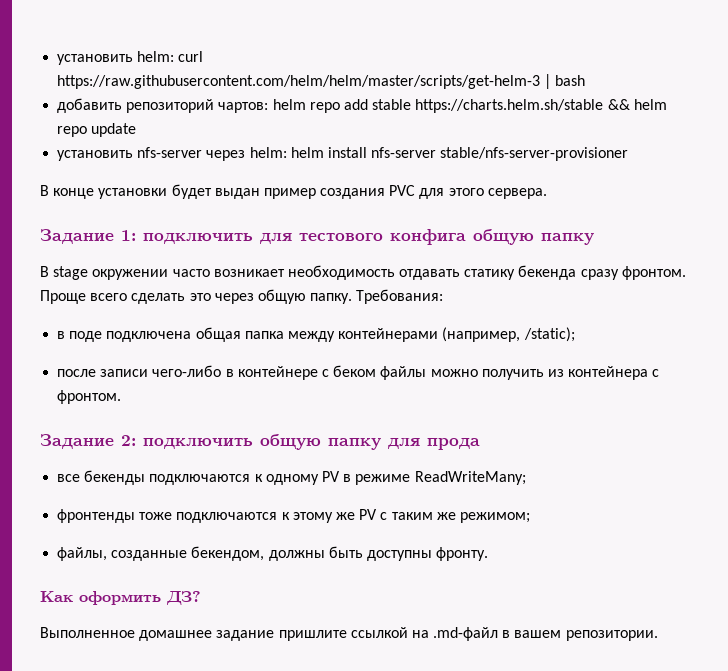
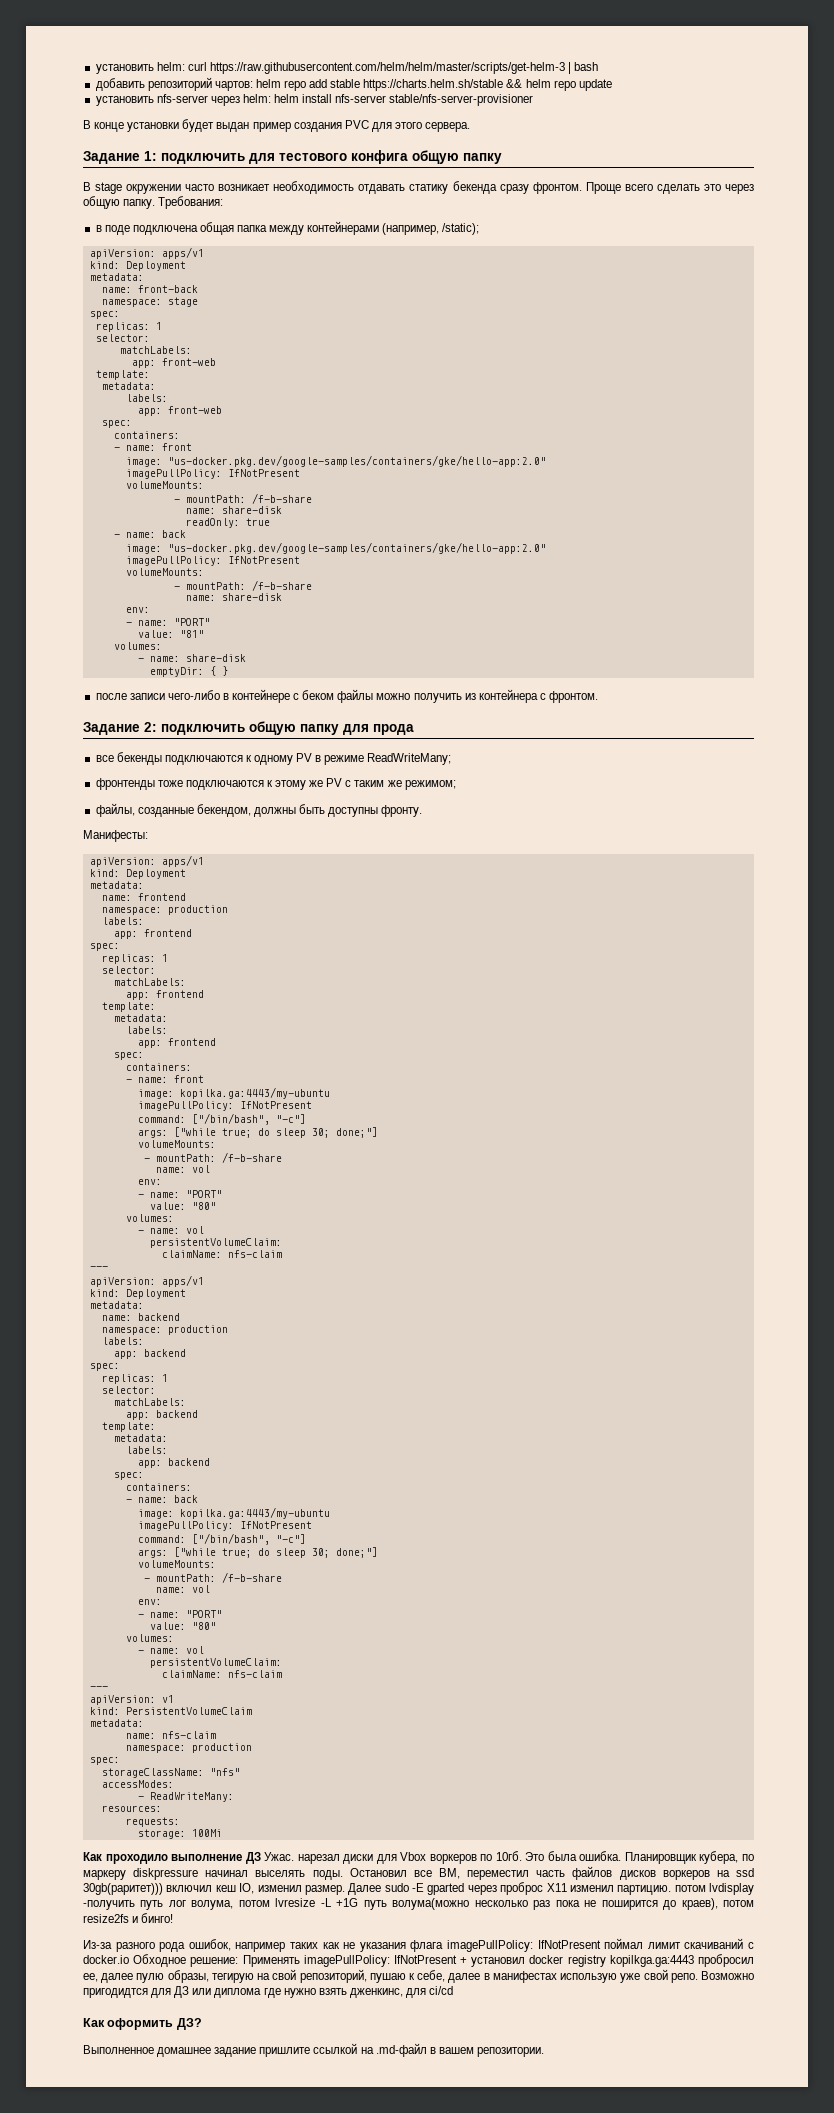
(575, 334) none -> [89,247,204,259] [89,261,186,271] [89,273,144,281] [101,285,198,293] [101,297,198,307] [89,311,120,319] [95,322,162,332] [95,334,150,342] [119,346,192,354] [131,358,216,368] [95,370,150,380] [101,382,156,390] [125,394,168,402] [137,406,222,416] [101,420,132,428] [113,431,180,439] [113,443,192,451] [125,455,546,467] [125,469,300,479] [125,481,204,489] [173,493,312,504] [185,506,282,514] [185,518,270,528] [113,530,186,538] [125,542,546,554] [125,556,300,566] [125,568,204,576] [173,580,312,591] [185,593,282,601] [125,607,150,613] [125,618,210,626] [137,630,204,638] [113,642,162,650] [137,654,246,662] [149,666,228,677] // apiVersion: apps/v1 // kind: Deployment // metadata: // name: front-back // namespace: stage // spec: // replicas: 1 // selector: // matchLabels: // app: front-web // template: // metadata: // labels: // app: front-web // spec: // containers: // - name: front // image: "us-docker.pkg.dev/google-samples/containers/gke/hello-app:2.0" // imagePullPolicy: IfNotPresent // volumeMounts: // - mountPath: /f-b-share // name: share-disk // readOnly: true // - name: back // image: "us-docker.pkg.dev/google-samples/containers/gke/hello-app:2.0" // imagePullPolicy: IfNotPresent // volumeMounts: // - mountPath: /f-b-share // name: share-disk // env: // - name: "PORT" // value: "81" // volumes: // - name: share-disk // emptyDir: { }
(489, 554) none -> [83,830,148,842] [89,855,204,867] [89,869,186,879] [89,881,144,889] [101,893,186,901] [101,905,228,915] [101,917,144,925] [113,929,192,939] [89,943,120,951] [101,954,168,964] [101,966,156,974] [113,978,186,986] [125,990,204,1000] [101,1002,156,1012] [113,1014,168,1022] [125,1026,168,1034] [137,1038,216,1048] [113,1052,144,1060] [125,1063,192,1071] [125,1075,204,1083] [137,1087,330,1099] [137,1101,312,1111] [137,1113,306,1125] [137,1127,378,1138] [137,1140,216,1148] [143,1152,282,1163] [155,1165,210,1173] [137,1179,162,1185] [137,1190,222,1198] [149,1202,216,1210] [125,1214,174,1222] [137,1226,204,1234] [149,1238,282,1248] [161,1250,282,1258] [89,1266,108,1270] [89,1275,204,1287] [89,1289,186,1299] [89,1301,144,1309] [101,1313,180,1321] [101,1325,228,1335] [101,1337,144,1345] [113,1349,186,1359] [89,1363,120,1371] [101,1374,168,1384] [101,1386,156,1394] [113,1398,186,1406] [125,1410,198,1420] [101,1422,156,1432] [113,1434,168,1442] [125,1446,168,1454] [137,1458,210,1468] [113,1472,144,1480] [125,1483,192,1491] [125,1495,198,1503] [137,1507,330,1519] [137,1521,312,1531] [137,1533,306,1545] [137,1547,378,1558] [137,1560,216,1568] [143,1572,282,1583] [155,1585,210,1593] [137,1599,162,1605] [137,1610,222,1618] [149,1622,216,1630] [125,1634,174,1642] [137,1646,204,1654] [149,1658,282,1668] [161,1670,282,1678] [89,1686,108,1690] [89,1695,174,1705] [89,1707,252,1715] [89,1719,144,1727] [125,1731,216,1739] [125,1743,252,1753] [89,1757,120,1765] [101,1768,240,1778] [101,1780,174,1788] [137,1792,234,1802] [101,1805,162,1812] [125,1817,180,1827] [137,1829,222,1839] [83,1851,754,1864] [83,1866,754,1880] [83,1882,754,1895] [83,1898,754,1910] [83,1913,174,1923] [83,1938,755,1952] [83,1954,754,1967] [83,1969,754,1983] [83,1986,454,1998] // Манифесты: // apiVersion: apps/v1 // kind: Deployment // metadata: // name: frontend // namespace: production // labels: // app: frontend // spec: // replicas: 1 // selector: // matchLabels: // app: frontend // template: // metadata: // labels: // app: frontend // spec: // containers: // - name: front // image: kopilka.ga:4443/my-ubuntu // imagePullPolicy: IfNotPresent // command: ["/bin/bash", "-c"] // args: ["while true; do sleep 30; done;"] // volumeMounts: // - mountPath: /f-b-share // name: vol // env: // - name: "PORT" // value: "80" // volumes: // - name: vol // persistentVolumeClaim: // claimName: nfs-claim // --- // apiVersion: apps/v1 // kind: Deployment // metadata: // name: backend // namespace: production // labels: // app: backend // spec: // replicas: 1 // selector: // matchLabels: // app: backend // template: // metadata: // labels: // app: backend // spec: // containers: // - name: back // image: kopilka.ga:4443/my-ubuntu // imagePullPolicy: IfNotPresent // command: ["/bin/bash", "-c"] // args: ["while true; do sleep 30; done;"] // volumeMounts: // - mountPath: /f-b-share // name: vol // env: // - name: "PORT" // value: "80" // volumes: // - name: vol // persistentVolumeClaim: // claimName: nfs-claim // --- // apiVersion: v1 // kind: PersistentVolumeClaim // metadata: // name: nfs-claim // namespace: production // spec: // storageClassName: "nfs" // accessModes: // - ReadWriteMany: // resources: // requests: // storage: 100Mi // Как проходило выполнение ДЗ Ужас. нарезал диски для Vbox воркеров по 10гб. Это была ошибка. Планировщик кубера, по маркеру diskpressure начинал выселять поды. Остановил все ВМ, переместил часть файлов дисков воркеров на ssd 30gb(раритет))) включил кеш IO, изменил размер. Далее sudo -E gparted через проброс X11 изменил партицию. потом lvdisplay -получить путь лог волума, потом lvresize -L +1G путь волума(можно несколько раз пока не поширится до краев), потом resize2fs и бинго! // Из-за разного рода ошибок, например таких как не указания флага imagePullPolicy: IfNotPresent поймал лимит скачиваний с docker.io Обходное решение: Применять imagePullPolicy: IfNotPresent + установил docker registry kopilkga.ga:4443 пробросил ее, далее пулю образы, тегирую на свой репозиторий, пушаю к себе, далее в манифестах использую уже свой репо. Возможно пригодидтся для ДЗ или диплома где нужно взять дженкинс, для ci/cd

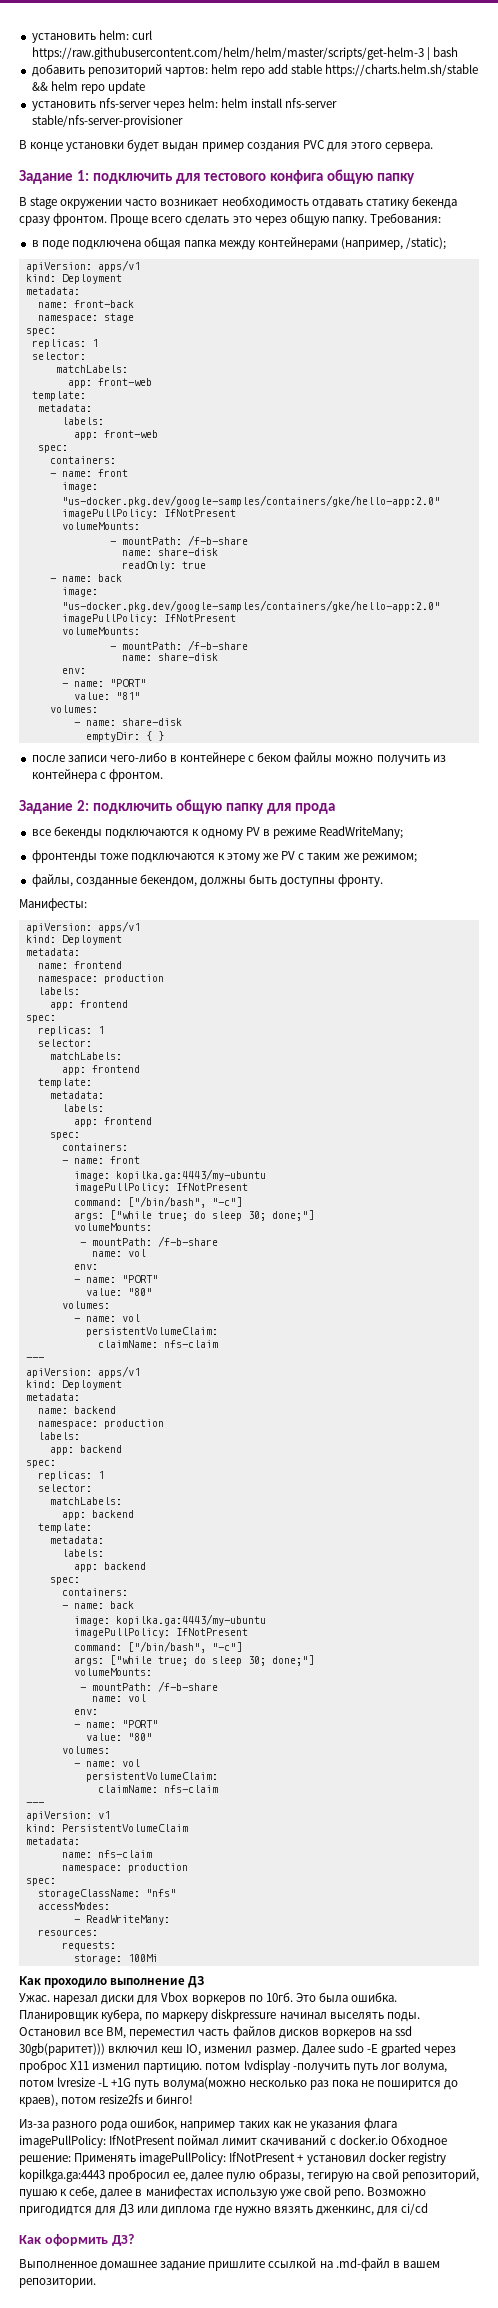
(261, 1858) none -> (205, 1982) //
[318,1988,347,1995] взять -> [273,2206,313,2213] вязять

